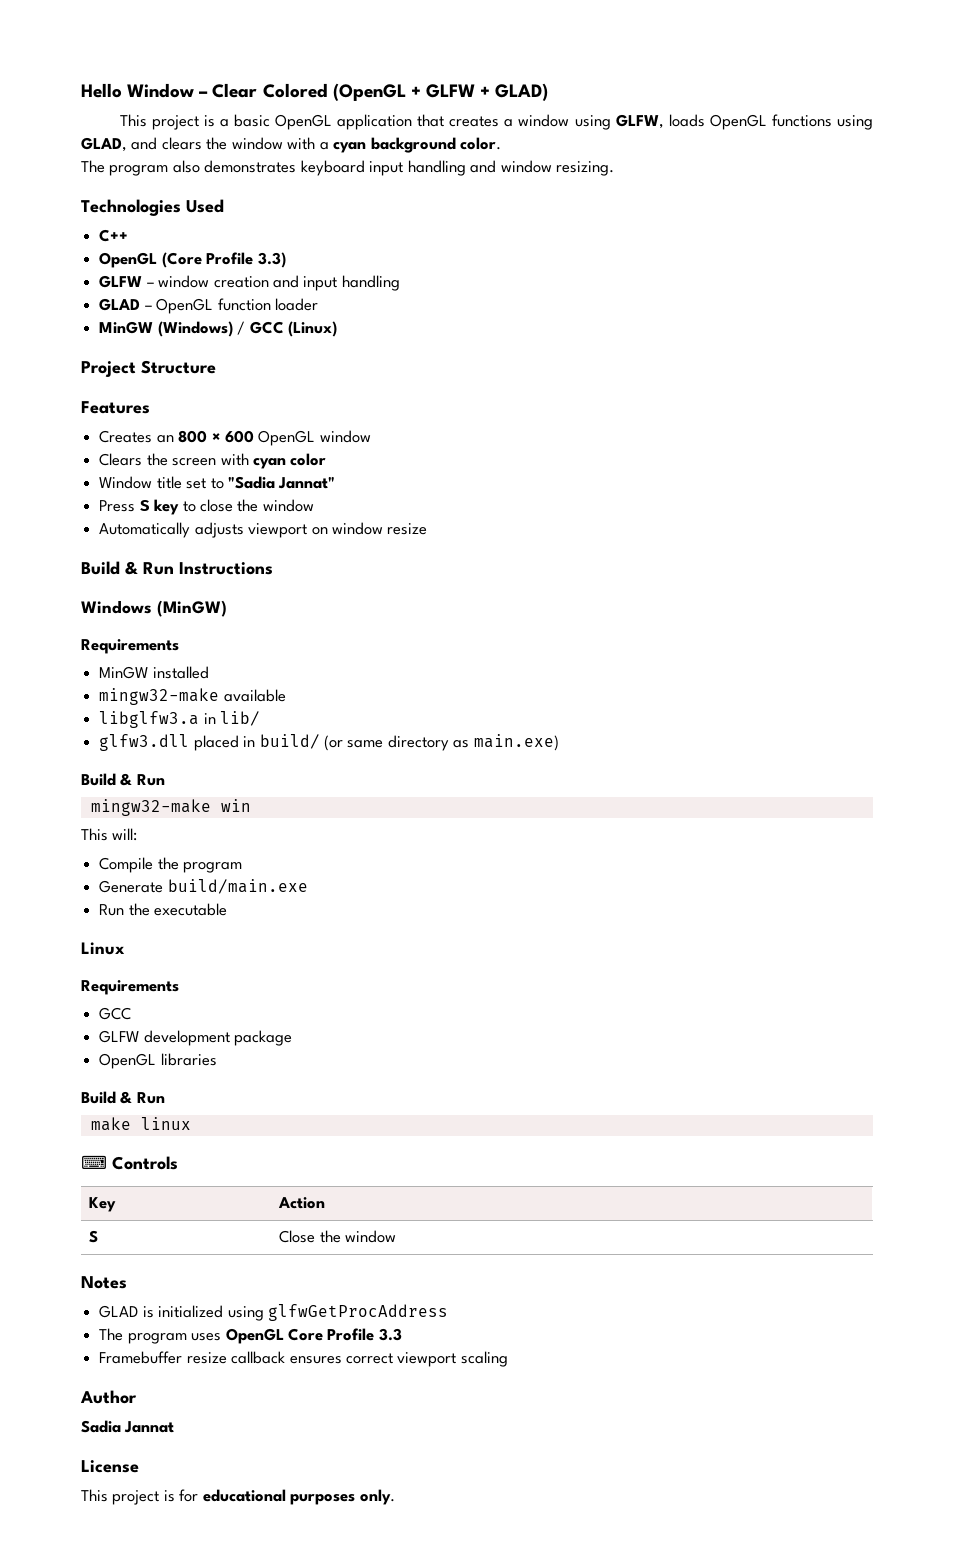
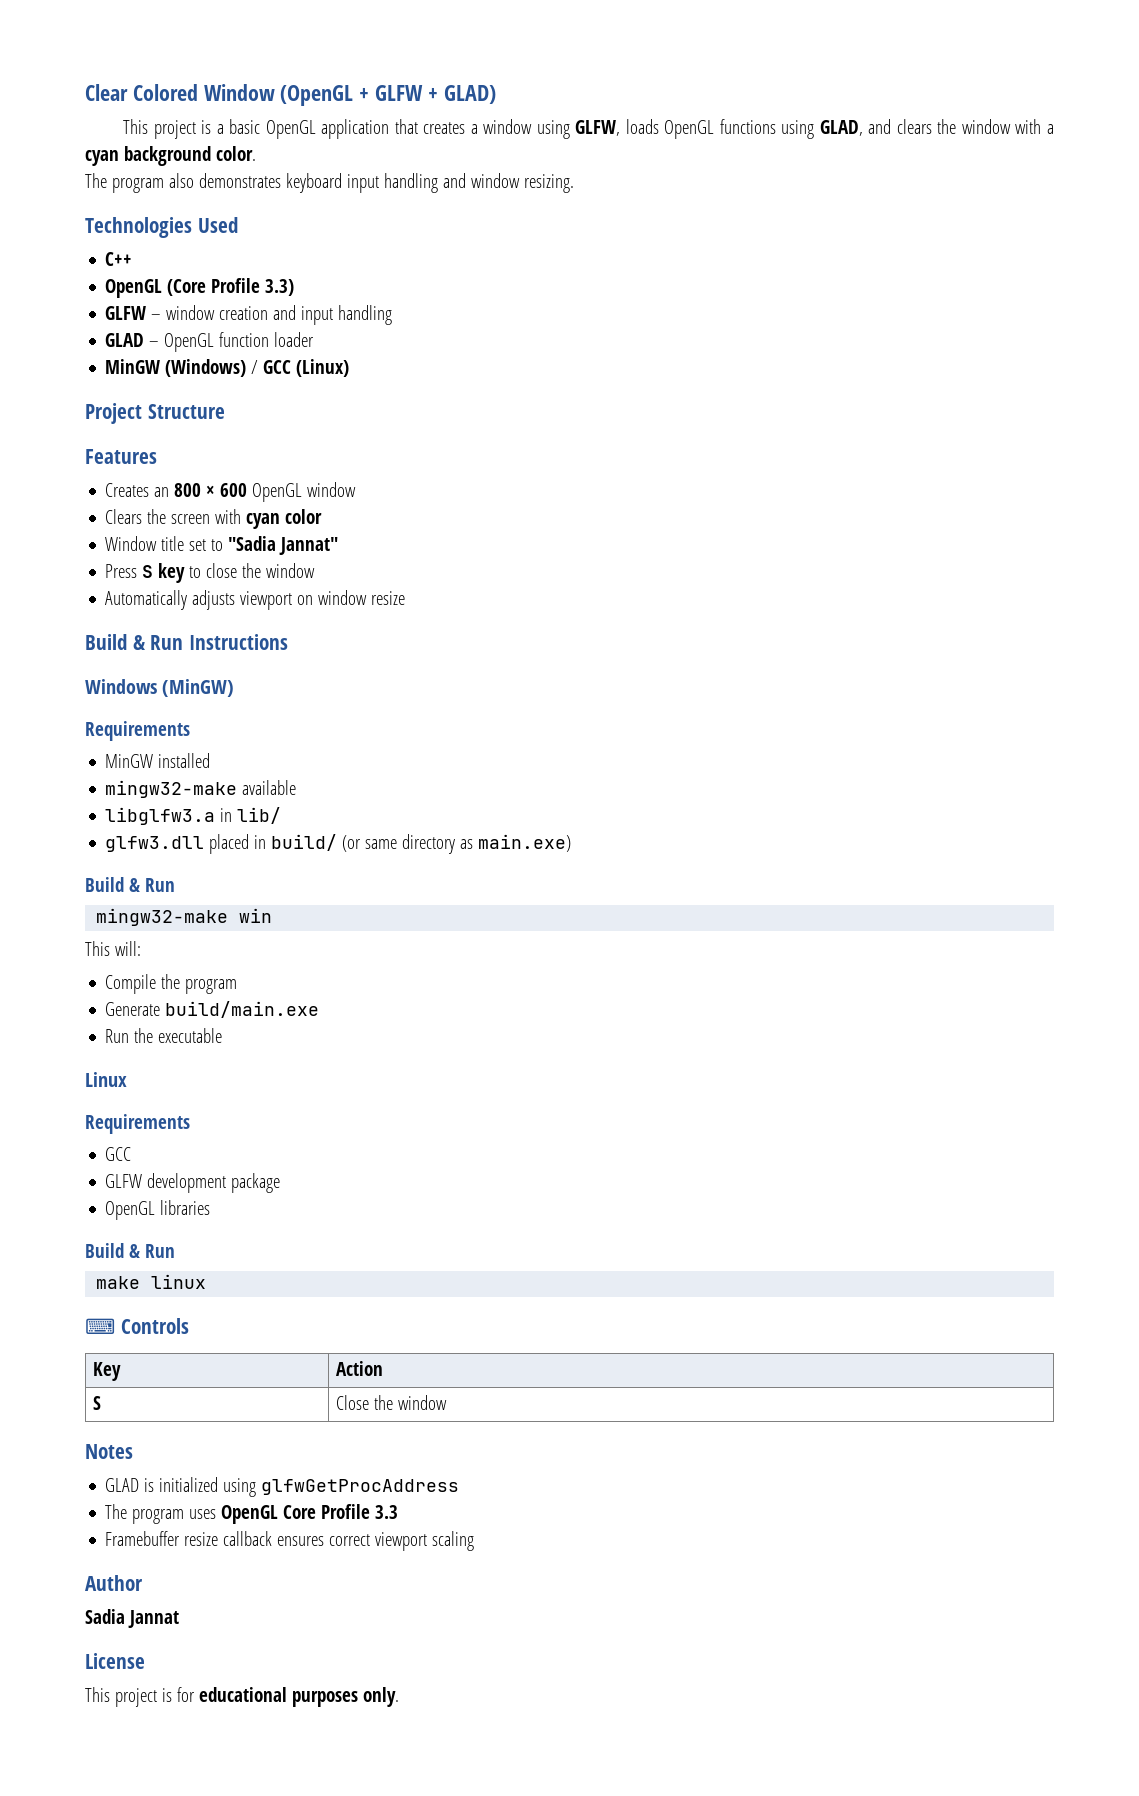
[81,83,209,98] Hello Window – -> (85, 92) none
(328, 90) none -> [203,84,275,101] Window

